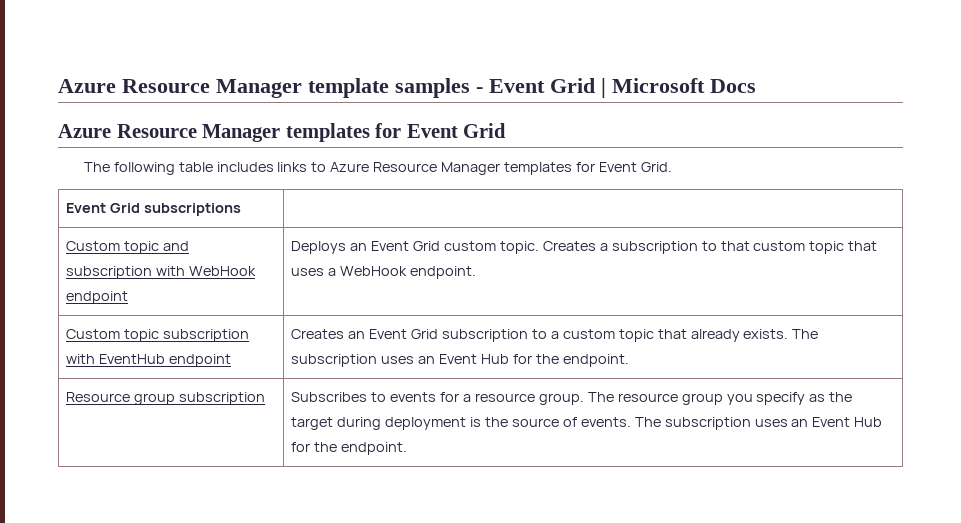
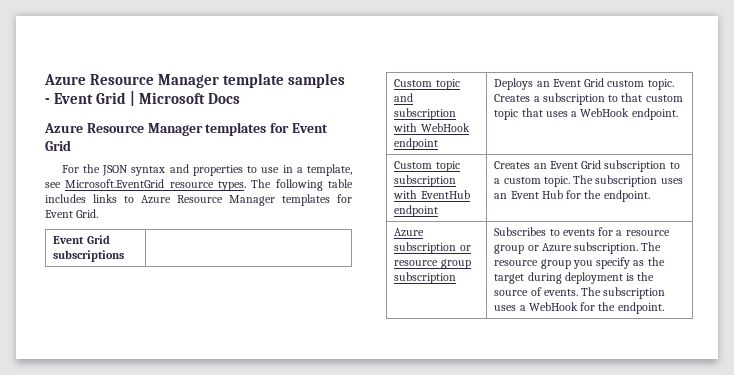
(507, 130) none -> [61,164,352,176] [45,179,247,191] For the JSON syntax and properties to use in a template, see Microsoft.EventGrid resource types.
[618,329,789,342] topic that already exists. -> [543,176,570,187] topic.
[66,392,131,402] Resource -> [394,228,425,237] [394,242,471,254] [394,260,439,266] Azure subscription or resource
[538,393,584,405] group. -> [494,242,639,254] group or Azure subscription.
[791,417,883,427] an Event Hub -> [519,302,578,311] a WebHook

